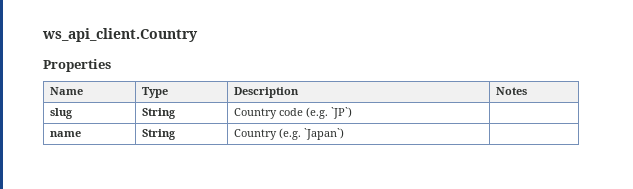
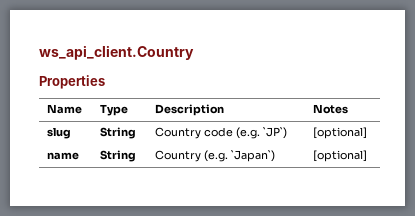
(352, 113) none -> [312,127,367,139] [optional]
(344, 134) none -> [312,150,367,162] [optional]

